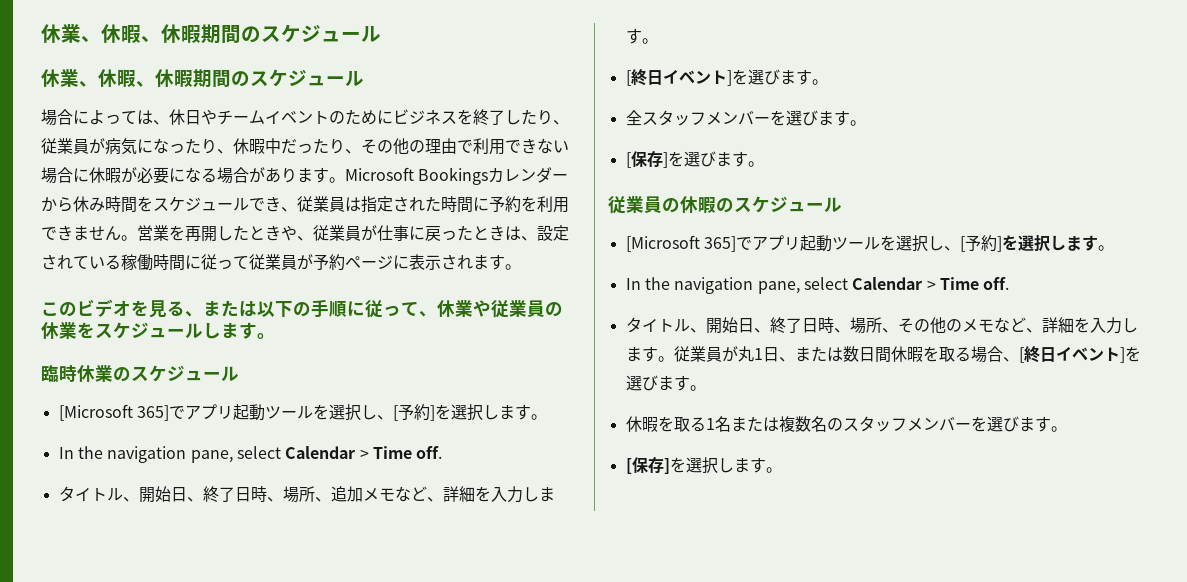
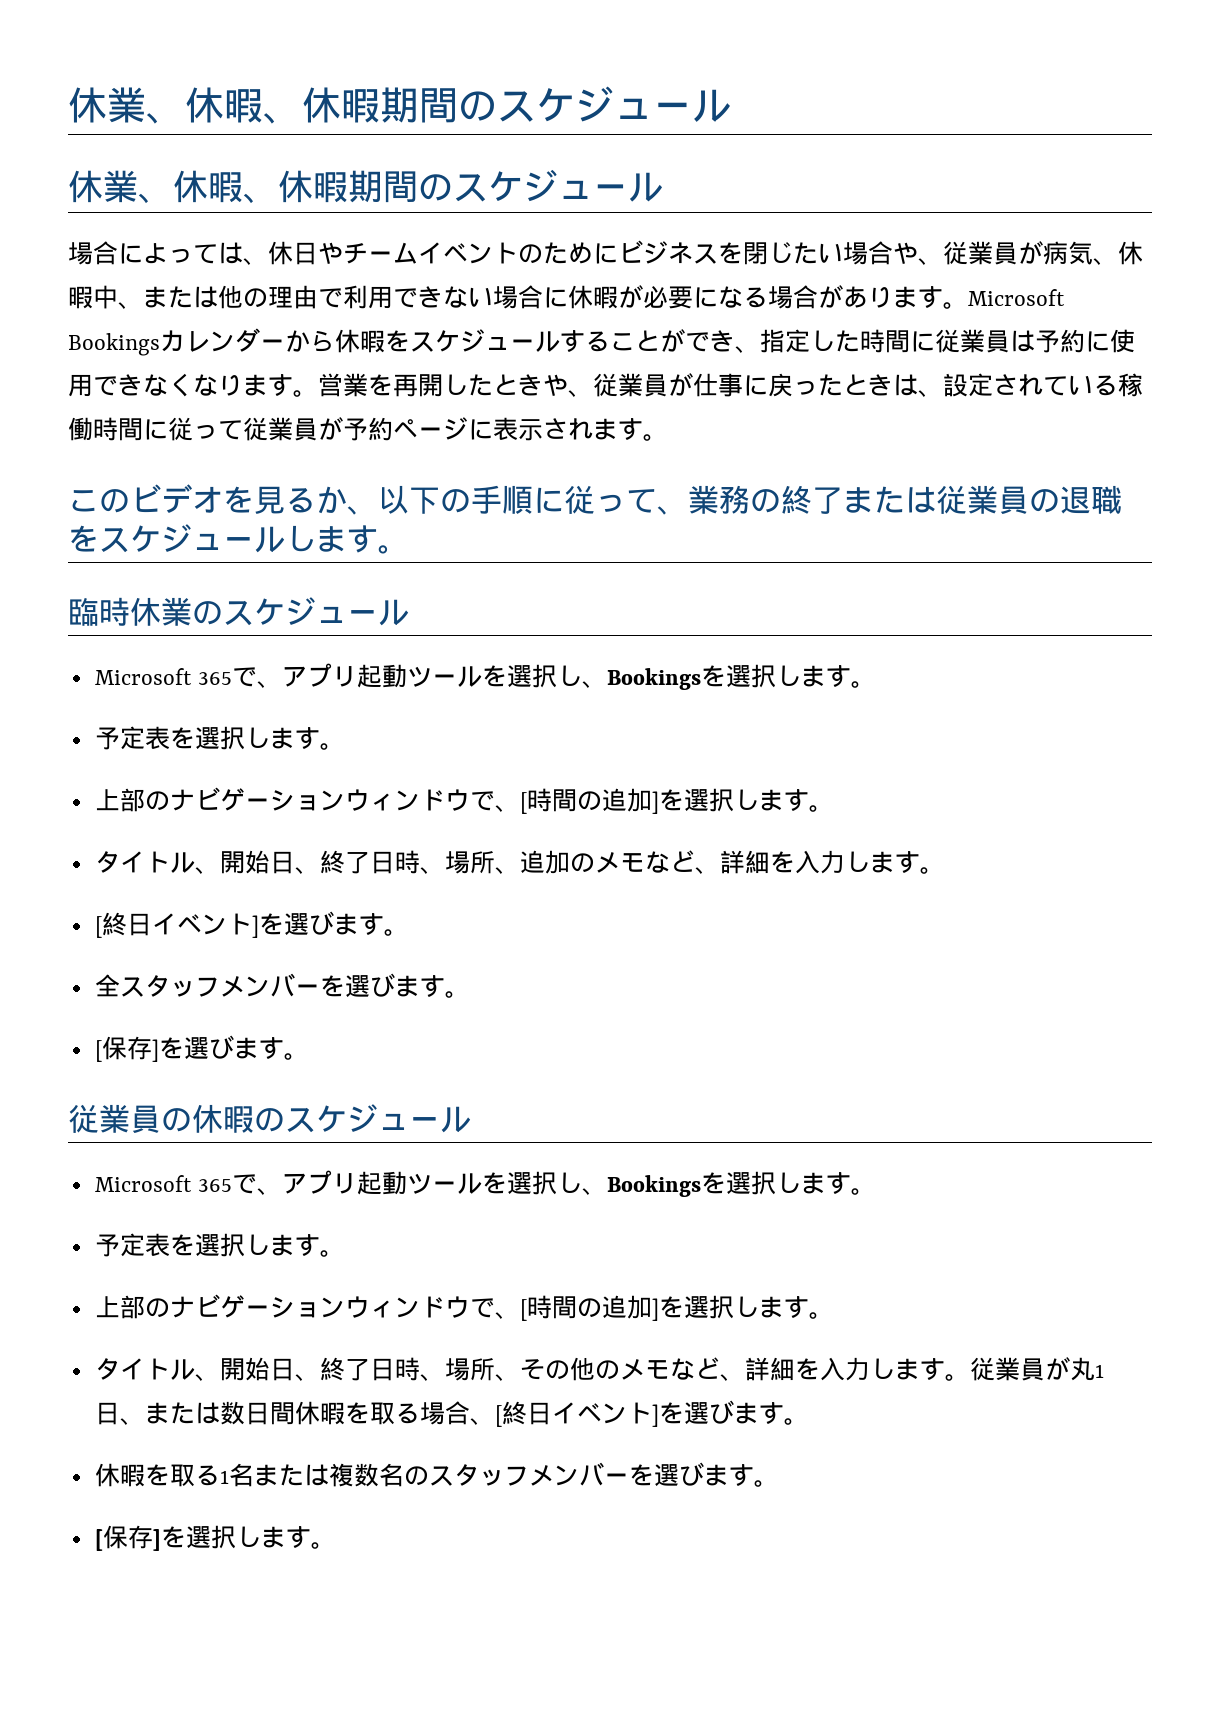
[473,109,569,125] [41,138,393,155] 終了したり、従業員が病気になったり、休暇中だったり、その -> [743,241,1143,265] [68,285,218,309] 閉じたい場合や、従業員が病気、休暇中、または
[89,196,569,213] [41,225,121,241] み時間をスケジュールでき、従業員は指定された時間に予約を利用できません -> [360,329,1135,353] [68,373,293,397] 暇をスケジュールすることができ、指定した時間に従業員は予約に使用できなくなります
[185,300,257,317] 、または -> [316,486,378,515] か、
[437,300,563,318] [41,322,77,339] 休業や従業員の休業 -> [688,485,1122,515] 業務の終了または従業員の退職
[58,404,547,421] [58,446,443,463] [Microsoft 365]でアプリ起動ツールを選択し、[予約]を選択します。 // In the navigation pane, select Calendar > Time off. -> [94,663,876,690] [94,726,345,750] [94,787,834,814] Microsoft 365で、アプリ起動ツールを選択し、Bookingsを選択します。 // 予定表を選択します。 // 上部のナビゲーションウィンドウで、[時間の追加]を選択します。
(363, 494) none -> [569,853,595,873] の
[625,235,1114,252] [625,277,1010,294] [Microsoft 365]でアプリ起動ツールを選択し、[予約]を選択します。 // In the navigation pane, select Calendar > Time off. -> [94,1170,876,1197] [94,1233,345,1257] [94,1294,834,1321] Microsoft 365で、アプリ起動ツールを選択し、Bookingsを選択します。 // 予定表を選択します。 // 上部のナビゲーションウィンドウで、[時間の追加]を選択します。

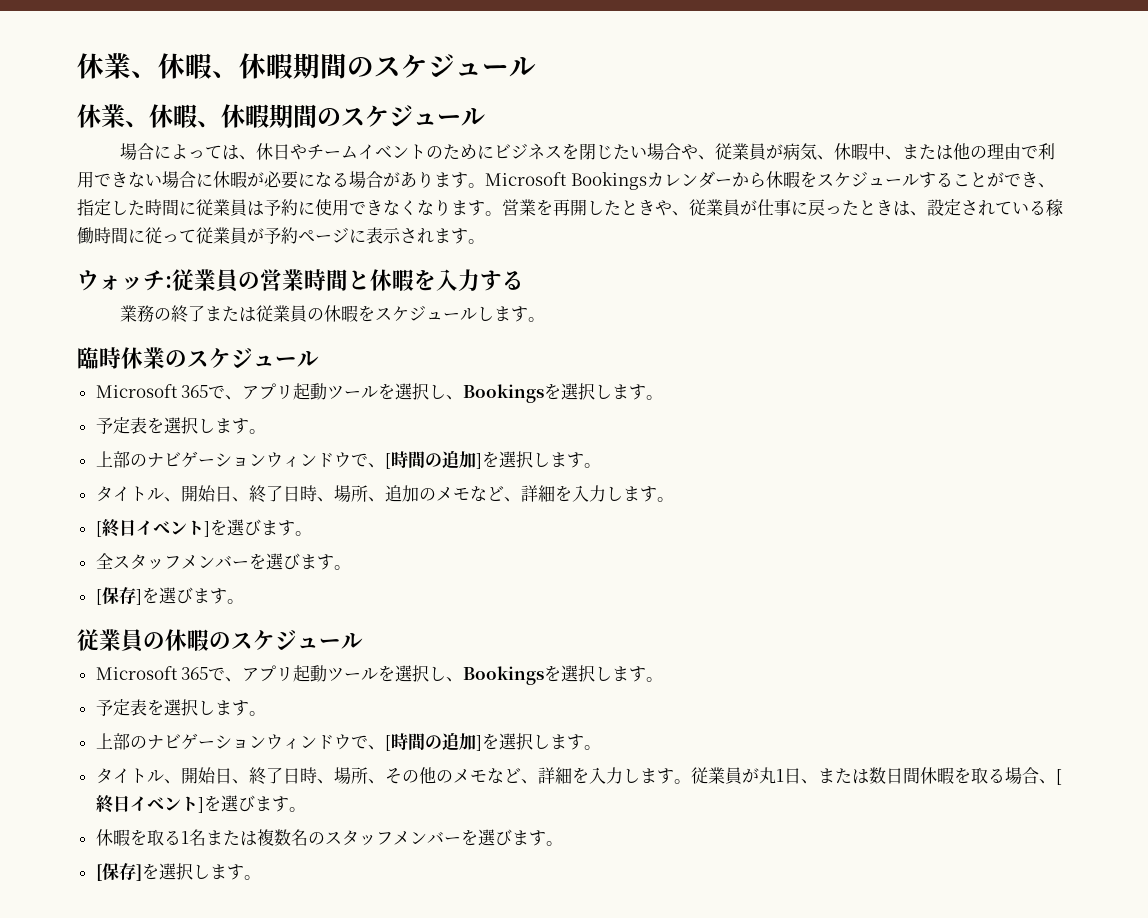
[68,484,688,515] このビデオを見るか、以下の手順に従って、 -> [77,269,524,292] ウォッチ:従業員の営業時間と休暇を入力する //
[1060,485,1122,514] 退職 -> [323,305,358,322] 休暇

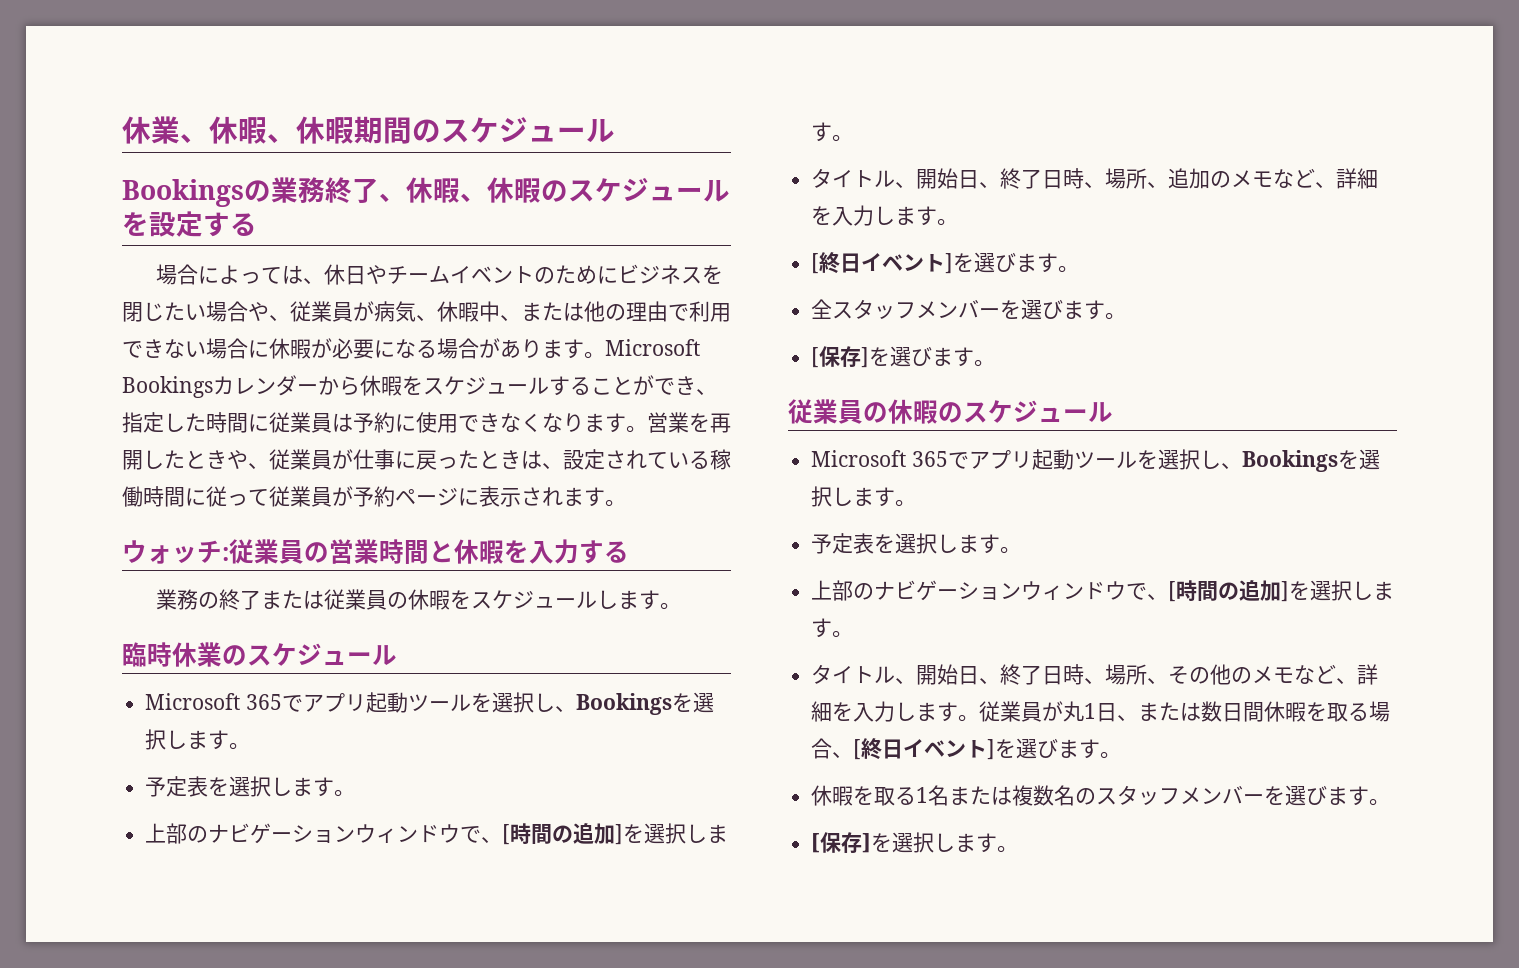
[77,53,536,79] [77,104,485,128] 休業、休暇、休暇期間のスケジュール // 休業、休暇、休暇期間のスケジュール -> [122,116,615,144] [122,177,730,207] [122,211,257,237] 休業、休暇、休暇期間のスケジュール // Bookingsの業務終了、休暇、休暇のスケジュールを設定する
[225,395,243,400] 、 -> (303, 703) none
[225,677,243,682] 、 -> (969, 460) none

